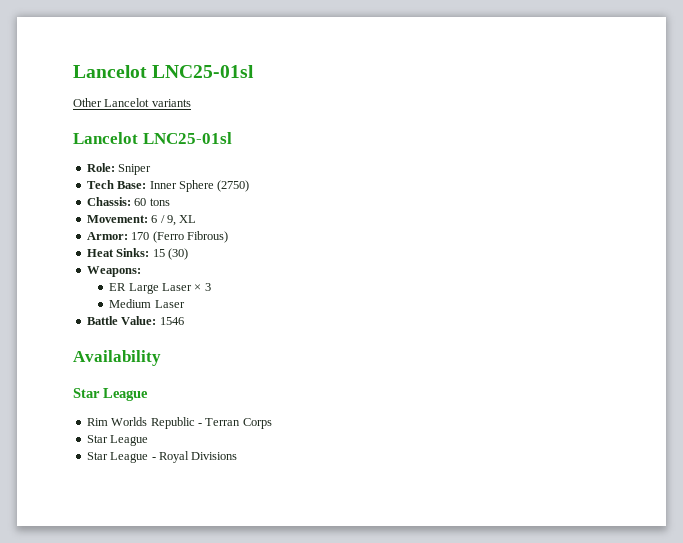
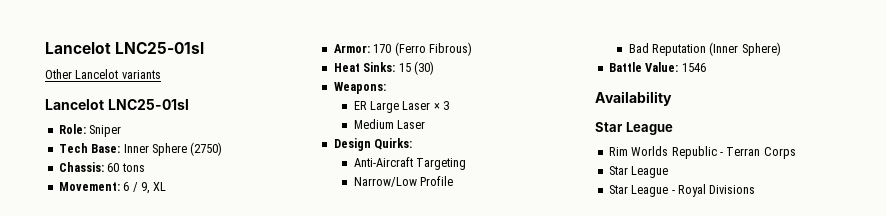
(185, 304) none -> [333,138,413,151] [353,157,466,170] [353,176,453,187] [628,42,781,56] // Design Quirks: // Anti-Aircraft Targeting // Narrow/Low Profile // Bad Reputation (Inner Sphere)

